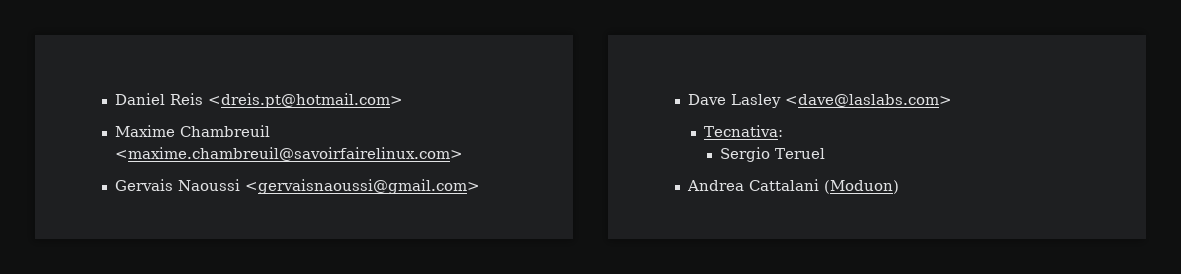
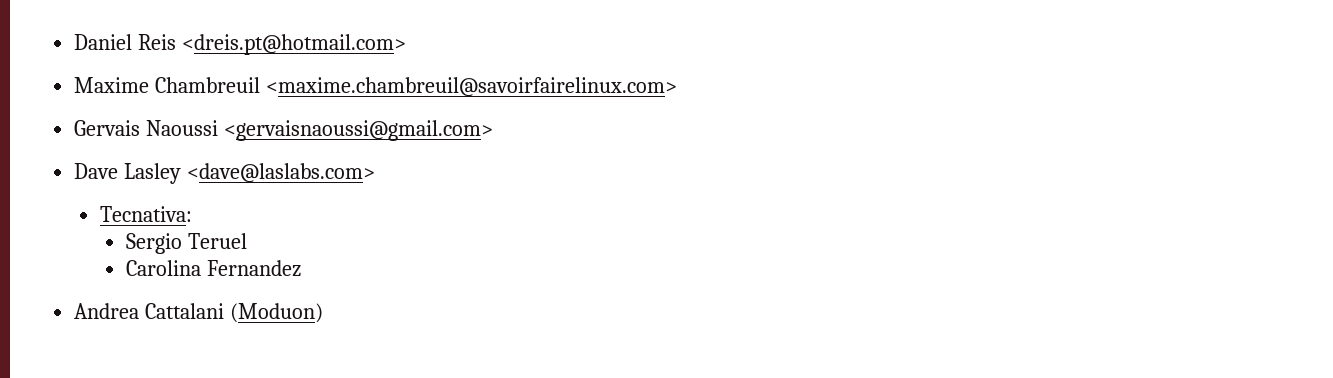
(826, 153) none -> [126,260,302,277] // Carolina Fernandez

